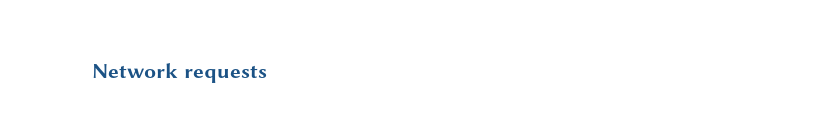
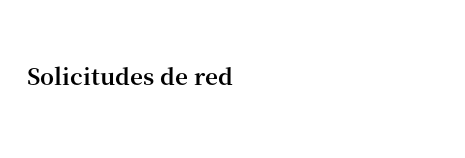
[92,63,267,83] Network requests -> [27,66,234,85] Solicitudes de red

